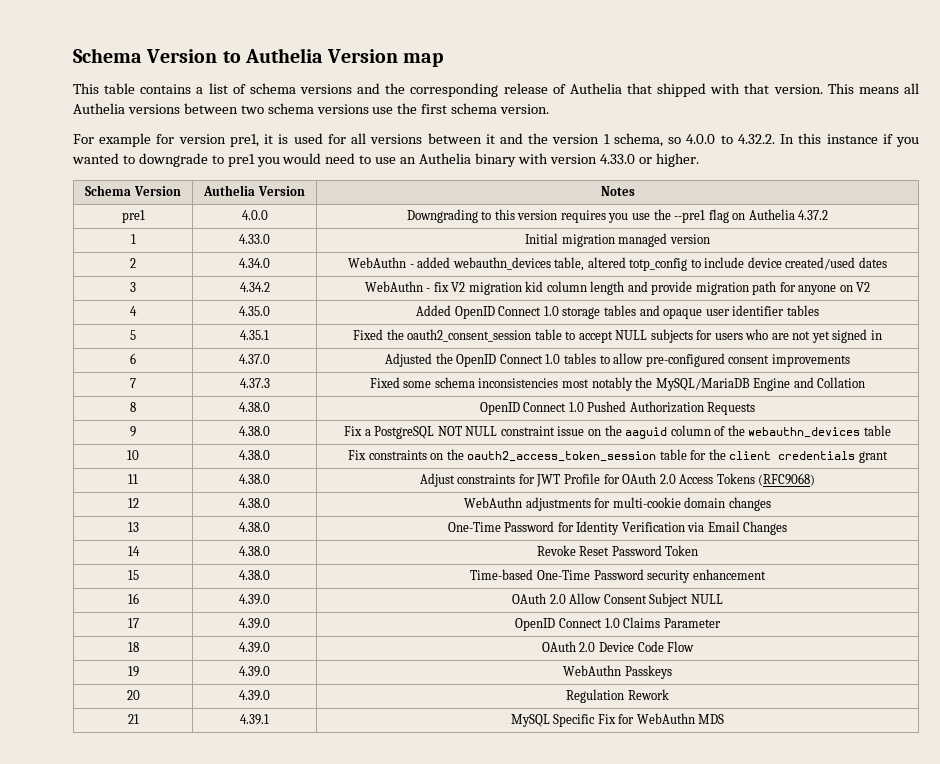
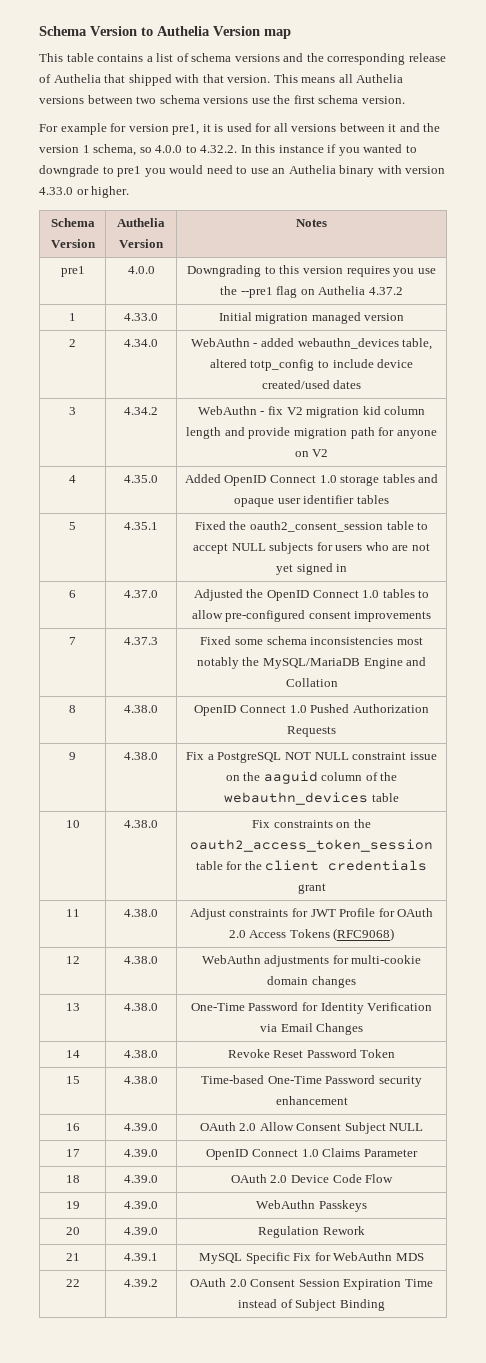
(725, 719) none -> [65,1279,80,1287] [124,1279,158,1287] [190,1278,433,1290] [238,1299,385,1311] // 22 | 4.39.2 | OAuth 2.0 Consent Session Expiration Time instead of Subject Binding

